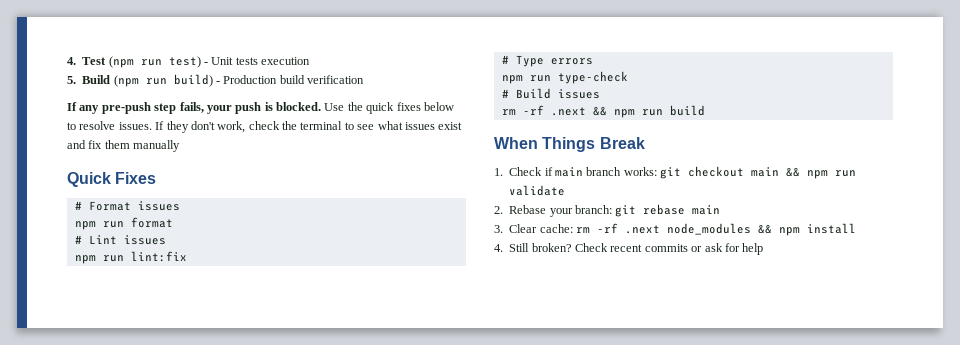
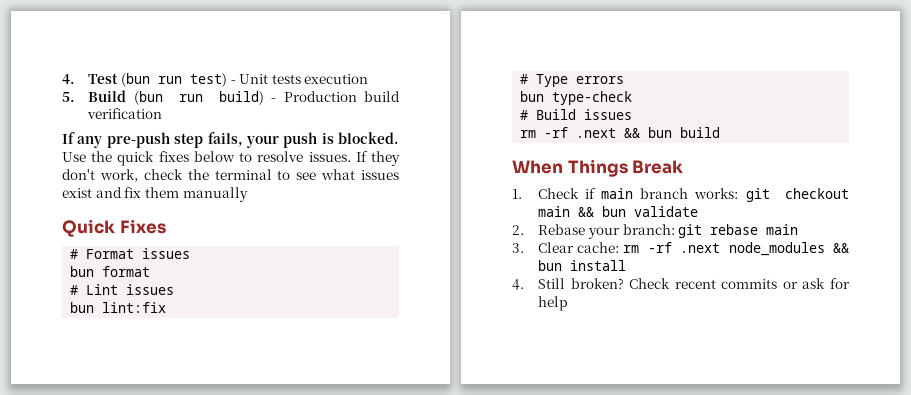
[108,56,134,68] (npm -> [120,73,150,87] (bun
[113,75,139,87] (npm -> [133,91,163,105] (bun
[74,221,124,230] npm run -> [70,266,95,277] bun
[74,255,124,264] npm run -> [70,302,95,313] bun
[501,75,551,84] npm run -> [520,91,545,102] bun
[613,109,663,118] npm run -> [648,127,673,138] bun
[807,170,857,179] npm run -> [602,206,627,217] bun
[779,227,800,236] npm -> [538,260,563,271] bun

